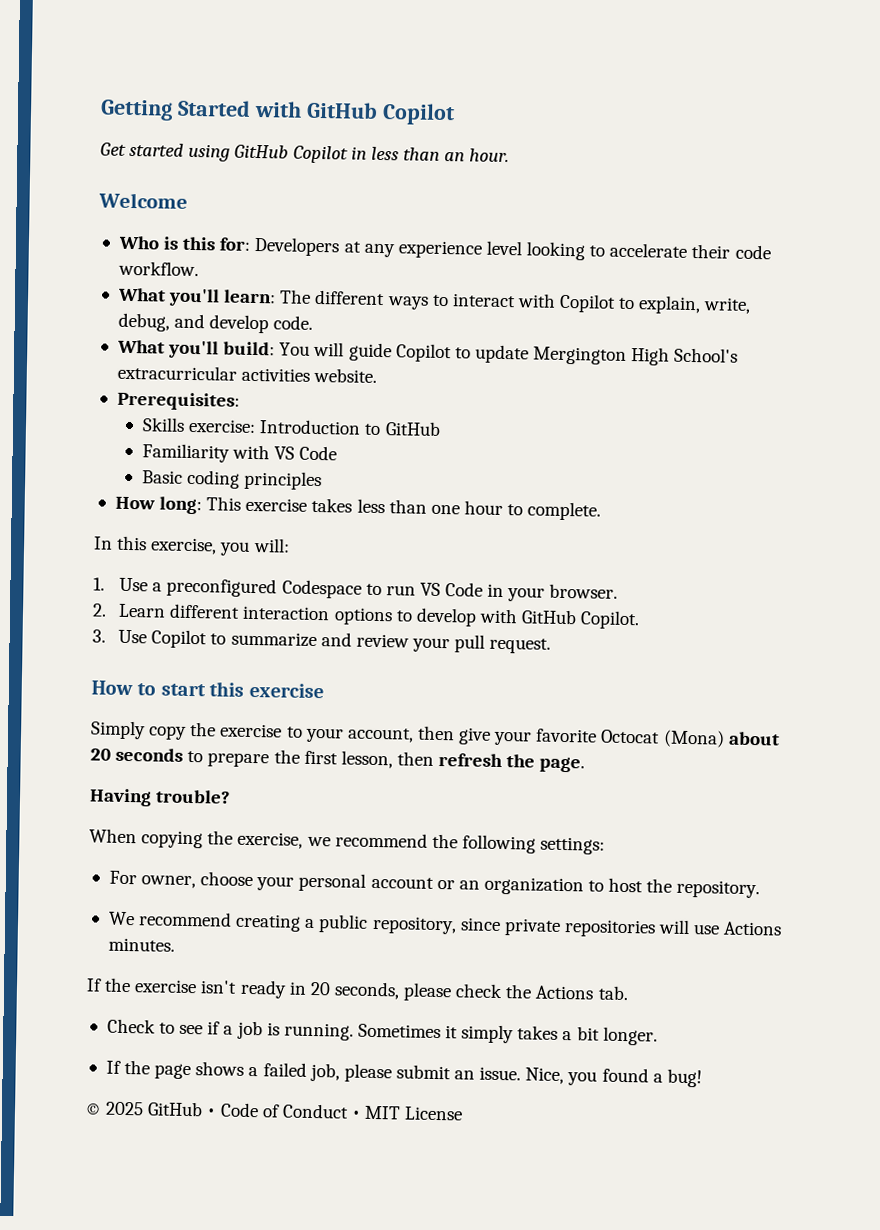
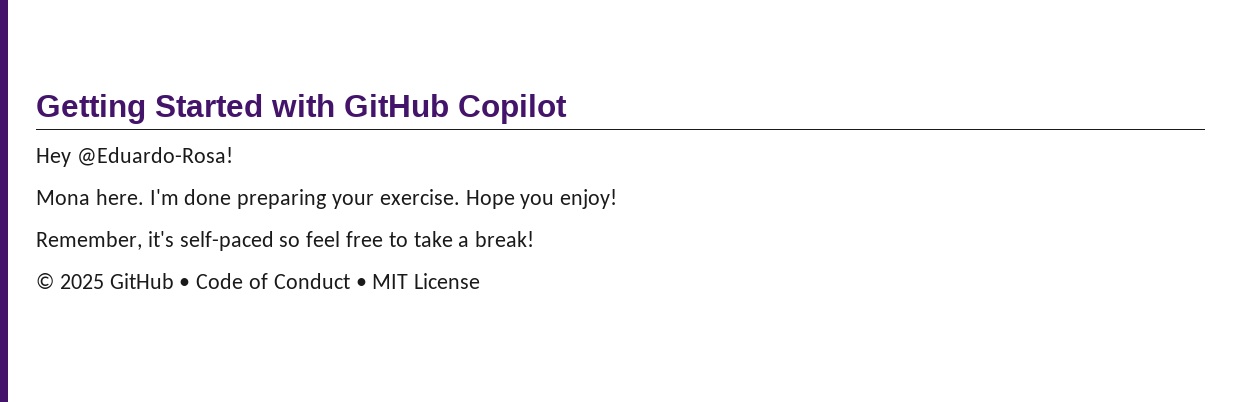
[100,142,510,164] [98,192,188,209] [117,235,771,261] [117,260,199,277] [117,287,752,315] [117,312,314,334] [116,339,739,366] [116,364,378,383] [116,391,240,411] [142,417,441,436] [142,443,338,463] [142,469,323,491] [114,496,602,521] [94,535,290,556] [93,577,619,602] [92,603,641,630] [92,629,552,654] [91,680,324,699] [90,720,780,748] [90,747,586,773] [89,788,232,807] [89,828,606,855] [108,870,761,899] [107,911,783,938] [107,937,175,952] [86,977,629,1002] [106,1018,658,1046] [105,1059,702,1088] Get started using GitHub Copilot in less than an hour. // Welcome // Who is this for: Developers at any experience level looking to accelerate their code workflow. // What you'll learn: The different ways to interact with Copilot to explain, write, debug, and develop code. // What you'll build: You will guide Copilot to update Mergington High School's extracurricular activities website. // Prerequisites: // Skills exercise: Introduction to GitHub // Familiarity with VS Code // Basic coding principles // How long: This exercise takes less than one hour to complete. // In this exercise, you will: // 1. Use a preconfigured Codespace to run VS Code in your browser. // 2. Learn different interaction options to develop with GitHub Copilot. // 3. Use Copilot to summarize and review your pull request. // How to start this exercise // Simply copy the exercise to your account, then give your favorite Octocat (Mona) about 20 seconds to prepare the first lesson, then refresh the page. // Having trouble? // When copying the exercise, we recommend the following settings: // For owner, choose your personal account or an organization to host the repository. // We recommend creating a public repository, since private repositories will use Actions minutes. // If the exercise isn't ready in 20 seconds, please check the Actions tab. // Check to see if a job is running. Sometimes it simply takes a bit longer. // If the page shows a failed job, please submit an issue. Nice, you found a bug! -> [36,147,233,167] [36,189,618,209] [36,231,535,251] Hey @Eduardo-Rosa! // Mona here. I'm done preparing your exercise. Hope you enjoy! // Remember, it's self-paced so feel free to take a break!

